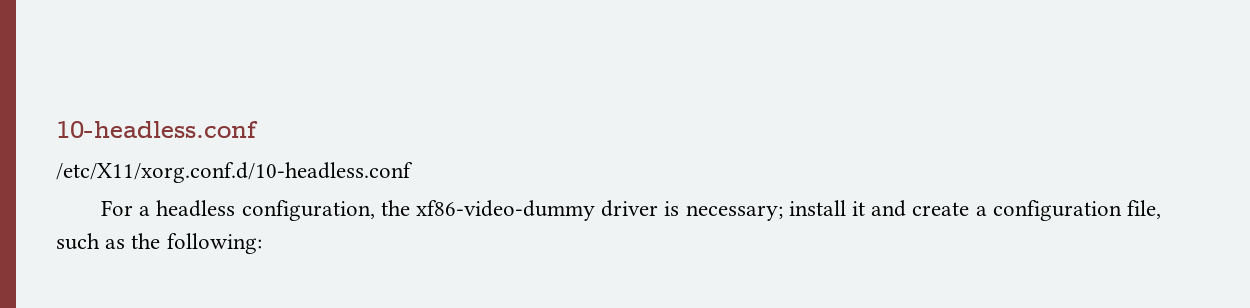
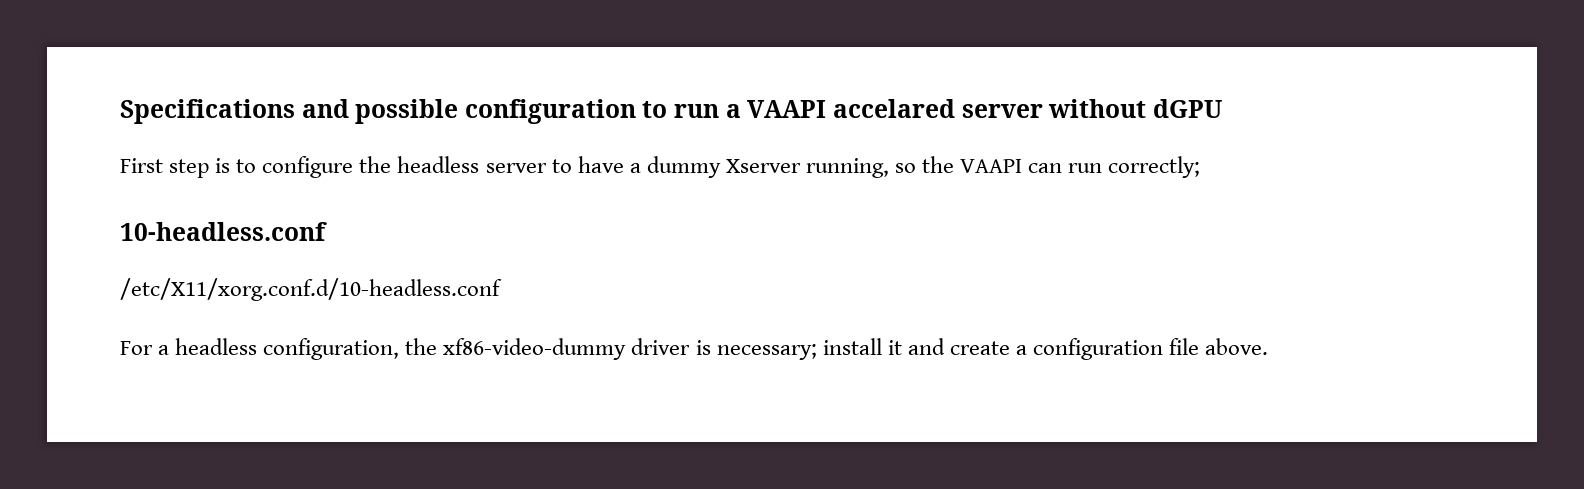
(56, 129) none -> [120,99,1222,124] [120,156,1201,178] Specifications and possible configuration to run a VAAPI accelared server without dGPU // First step is to configure the headless server to have a dummy Xserver running, so the VAAPI can run correctly; //
[1127,200,1162,219] [56,233,262,254] file, such as the following: -> [1169,338,1269,355] file above.

